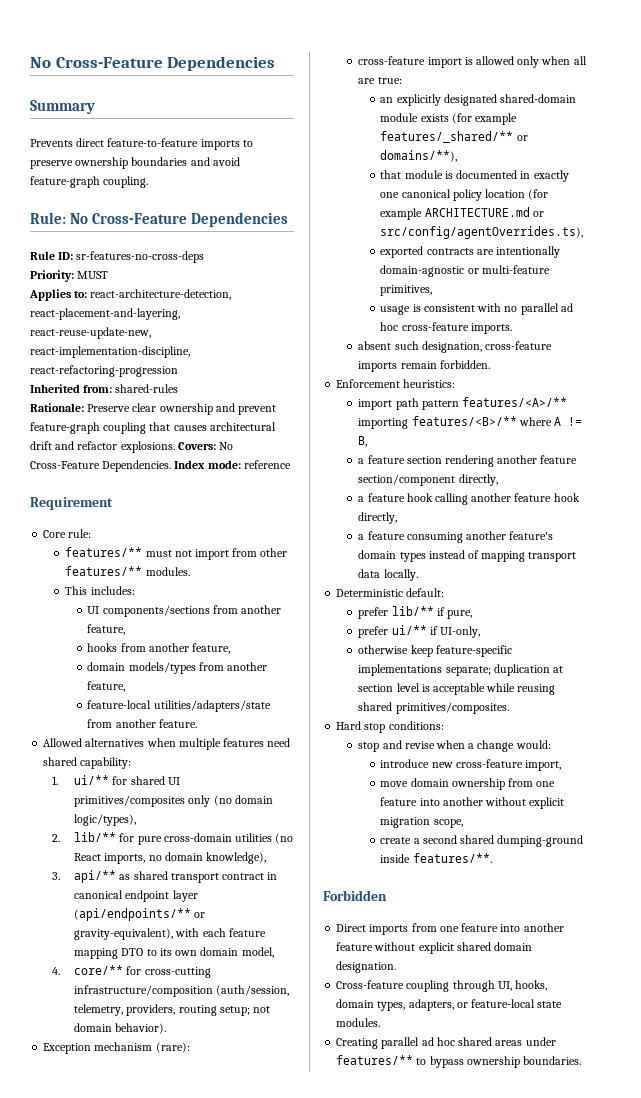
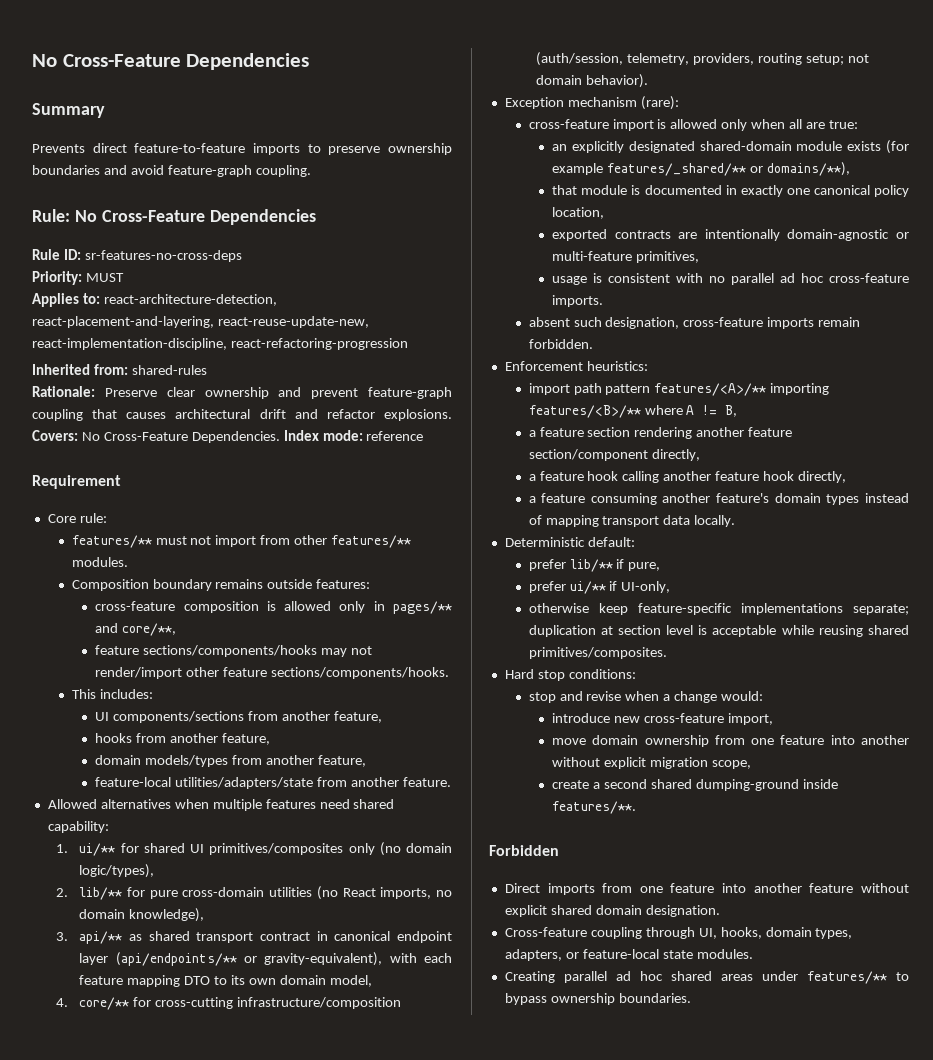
(190, 571) none -> [71,579,371,591] [95,601,453,614] [95,623,177,636] [95,645,372,657] [95,667,449,679] // Composition boundary remains outside features: // cross-feature composition is allowed only in pages/** and core/**, // feature sections/components/hooks may not render/import other feature sections/components/hooks.
[485,189,549,200] [380,207,544,220] [380,226,584,239] location (for example ARCHITECTURE.md or src/config/agentOverrides.ts), -> [552,207,605,219] location,

